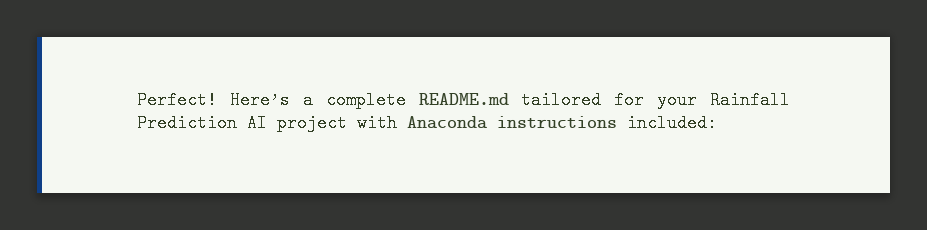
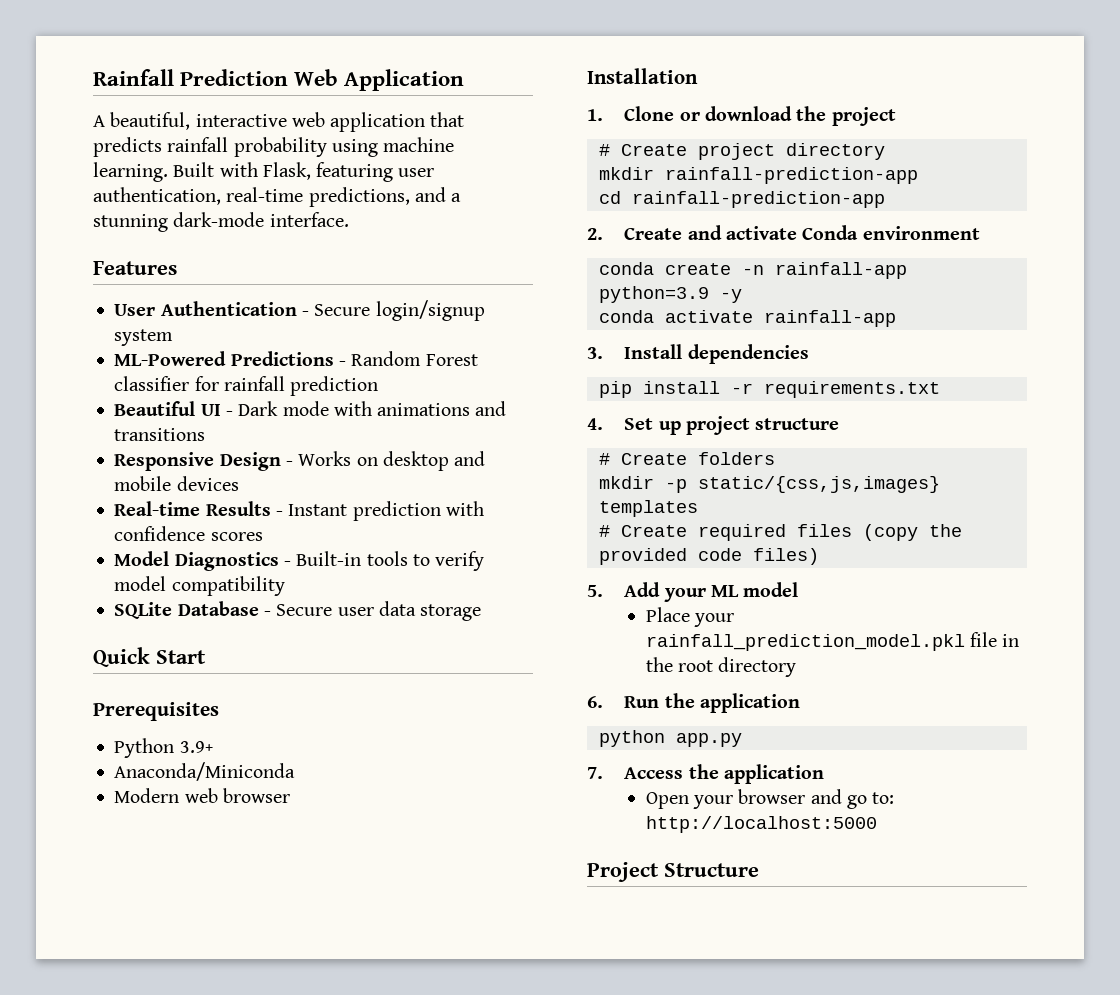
[137,91,790,109] [137,114,717,132] Perfect! Here’s a complete README.md tailored for your Rainfall Prediction AI project with Anaconda instructions included: -> [93,69,465,91] [93,112,465,132] [93,137,455,157] [93,162,435,182] [93,187,462,207] [93,212,349,232] [93,261,177,275] [114,300,485,321] [114,329,174,346] [114,351,478,366] [114,376,379,396] [114,401,507,416] [114,428,206,441] [114,451,486,471] [114,476,239,491] [114,501,484,521] [114,526,263,541] [114,551,485,571] [114,576,285,596] [114,601,482,621] [93,647,206,667] [93,702,219,721] [114,738,213,758] [114,762,296,781] [114,788,290,803] [587,68,698,84] [587,106,896,126] [598,143,885,160] [598,167,918,184] [598,191,885,208] [587,225,980,240] [598,262,907,279] [598,286,742,303] [598,310,896,327] [587,344,809,364] [598,381,940,398] [587,416,840,435] [598,452,775,465] [598,476,940,493] [598,500,698,517] [598,524,962,541] [598,548,819,565] [587,582,799,602] [645,607,735,627] [645,632,1020,651] [645,657,797,677] [587,693,800,713] [598,730,742,747] [587,764,824,784] [645,789,895,809] [645,816,877,833] [587,862,759,882] Rainfall Prediction Web Application // A beautiful, interactive web application that predicts rainfall probability using machine learning. Built with Flask, featuring user authentication, real-time predictions, and a stunning dark-mode interface. // Features // User Authentication - Secure login/signup system // ML-Powered Predictions - Random Forest classifier for rainfall prediction // Beautiful UI - Dark mode with animations and transitions // Responsive Design - Works on desktop and mobile devices // Real-time Results - Instant prediction with confidence scores // Model Diagnostics - Built-in tools to verify model compatibility // SQLite Database - Secure user data storage // Quick Start // Prerequisites // Python 3.9+ // Anaconda/Miniconda // Modern web browser // Installation // 1. Clone or download the project // # Create project directory // mkdir rainfall-prediction-app // cd rainfall-prediction-app // 2. Create and activate Conda environment // conda create -n rainfall-app python=3.9 -y // conda activate rainfall-app // 3. Install dependencies // pip install -r requirements.txt // 4. Set up project structure // # Create folders // mkdir -p static/{css,js,images} templates // # Create required files (copy the provided code files) // 5. Add your ML model // Place your rainfall_prediction_model.pkl file in the root directory // 6. Run the application // python app.py // 7. Access the application // Open your browser and go to: http://localhost:5000 // Project Structure

